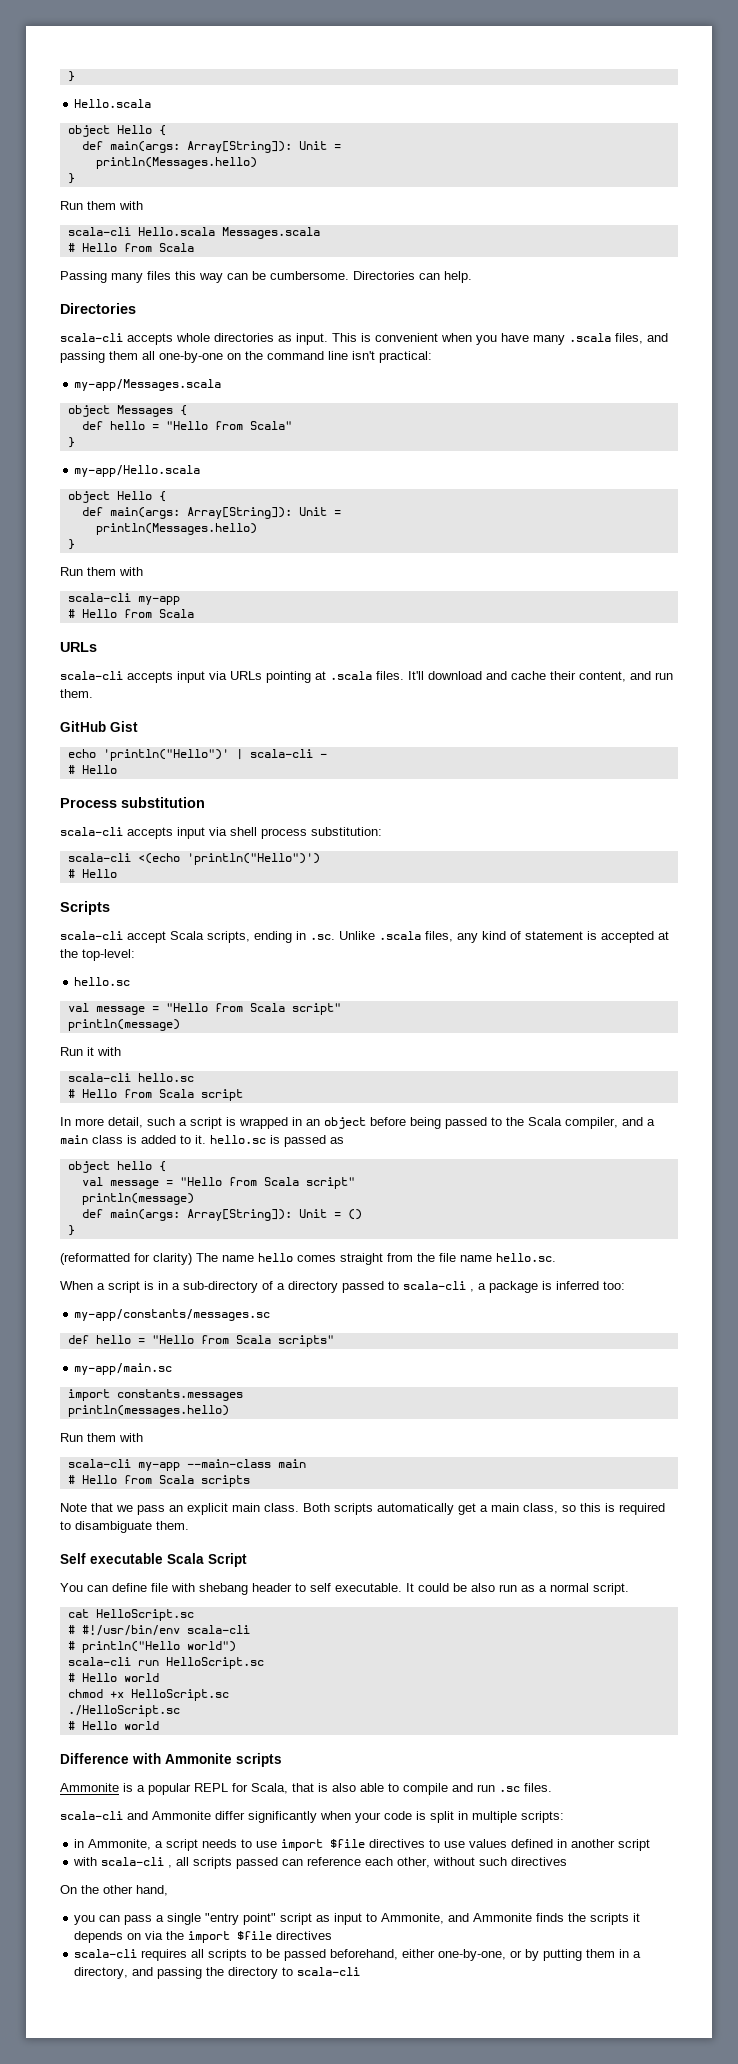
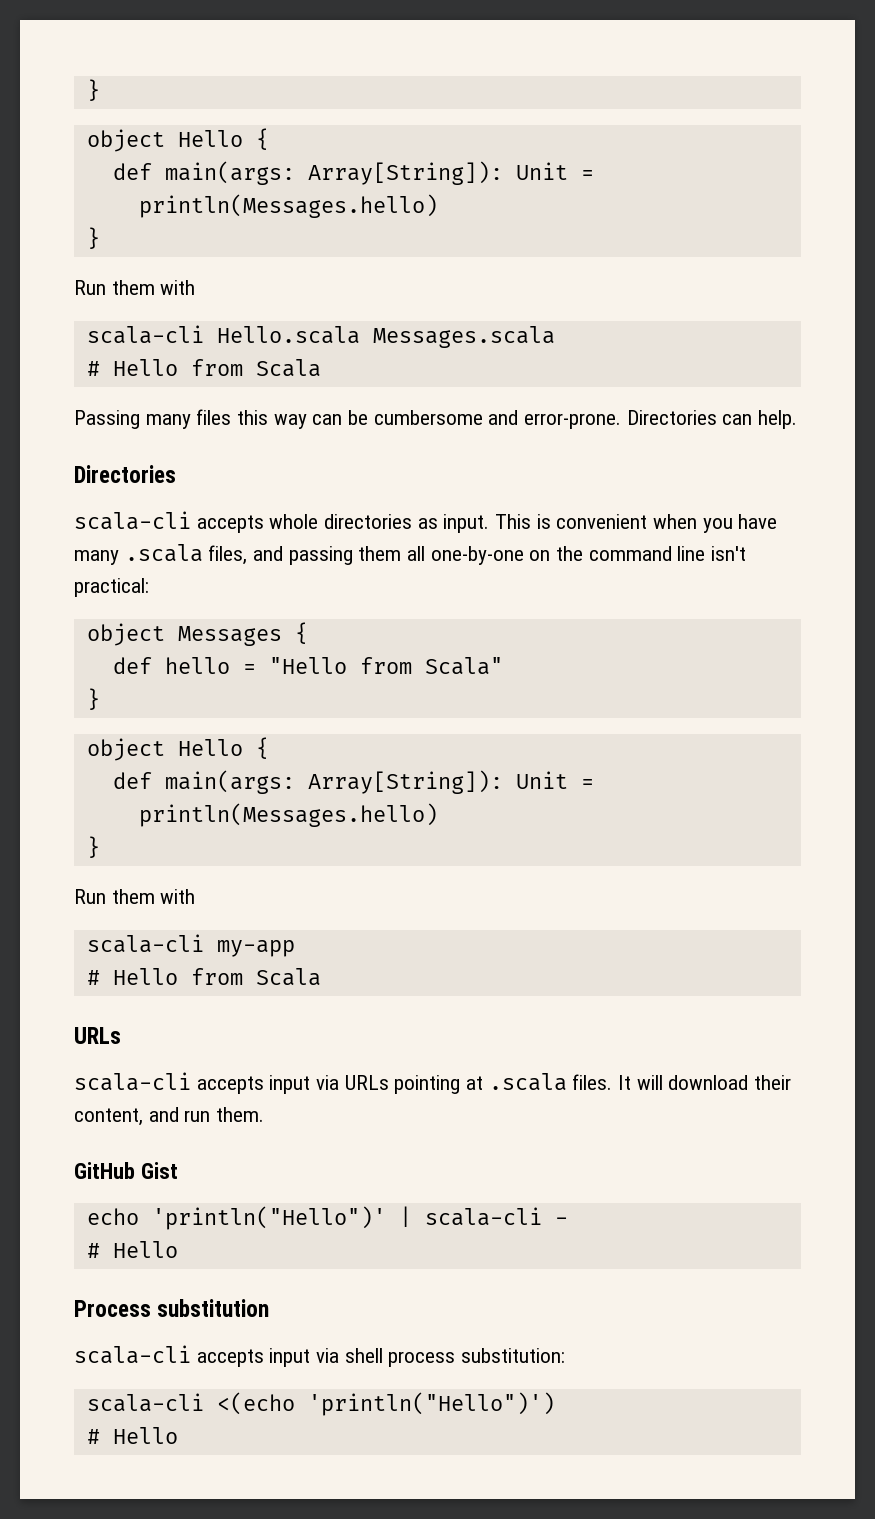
[67,71,75,82] [74,99,152,108] } // Hello.scala -> [86,79,100,101] }
[270,271,349,280] cumbersome. -> [373,410,622,429] cumbersome and error-prone.
[74,379,222,391] // my-app/Messages.scala -> (149, 587) none
[74,465,201,477] // my-app/Hello.scala -> (100, 699) none
[408,671,546,680] It'll download and cache -> [618,1075,749,1090] It will download
[60,901,110,915] [60,931,669,943] [60,949,135,961] [74,977,131,986] [67,1003,341,1015] [67,1019,180,1031] [60,1047,121,1056] [67,1073,194,1082] [67,1089,243,1101] [60,1117,655,1129] [60,1135,344,1147] [67,1161,166,1173] [81,1177,355,1189] [81,1193,194,1205] [81,1209,362,1221] [67,1225,75,1236] [60,1253,556,1265] [60,1281,625,1293] [74,1309,271,1321] [67,1335,334,1347] [74,1363,173,1375] [67,1389,243,1401] [67,1405,229,1417] [60,1433,143,1442] [67,1459,306,1471] [67,1475,250,1487] [60,1503,665,1515] [60,1521,189,1533] [60,1553,247,1567] [60,1583,629,1595] [67,1609,194,1621] [67,1625,250,1636] [67,1641,236,1653] [67,1657,264,1669] [67,1673,159,1682] [67,1689,229,1701] [67,1705,180,1717] [67,1721,159,1730] [60,1753,282,1767] [60,1783,552,1795] [60,1811,564,1823] [74,1839,651,1851] [73,1857,568,1869] [60,1885,168,1896] [74,1913,641,1925] [74,1931,333,1943] [74,1949,642,1961] [74,1967,361,1979] // Scripts // scala-cli accept Scala scripts, ending in .sc. Unlike .scala files, any kind of statement is accepted at the top-level: // hello.sc // val message = "Hello from Scala script" // println(message) // Run it with // scala-cli hello.sc // # Hello from Scala script // In more detail, such a script is wrapped in an object before being passed to the Scala compiler, and a main class is added to it. hello.sc is passed as // object hello { // val message = "Hello from Scala script" // println(message) // def main(args: Array[String]): Unit = () // } // (reformatted for clarity) The name hello comes straight from the file name hello.sc. // When a script is in a sub-directory of a directory passed to scala-cli , a package is inferred too: // my-app/constants/messages.sc // def hello = "Hello from Scala scripts" // my-app/main.sc // import constants.messages // println(messages.hello) // Run them with // scala-cli my-app --main-class main // # Hello from Scala scripts // Note that we pass an explicit main class. Both scripts automatically get a main class, so this is required to disambiguate them. // Self executable Scala Script // You can define file with shebang header to self executable. It could be also run as a normal script. // cat HelloScript.sc // # #!/usr/bin/env scala-cli // # println("Hello world") // scala-cli run HelloScript.sc // # Hello world // chmod +x HelloScript.sc // ./HelloScript.sc // # Hello world // Difference with Ammonite scripts // Ammonite is a popular REPL for Scala, that is also able to compile and run .sc files. // scala-cli and Ammonite differ significantly when your code is split in multiple scripts: // in Ammonite, a script needs to use import $file directives to use values defined in another script // with scala-cli , all scripts passed can reference each other, without such directives // On the other hand, // you can pass a single "entry point" script as input to Ammonite, and Ammonite finds the scripts it depends on via the import $file directives // scala-cli requires all scripts to be passed beforehand, either one-by-one, or by putting them in a directory, and passing the directory to scala-cli -> (178, 1435) none

